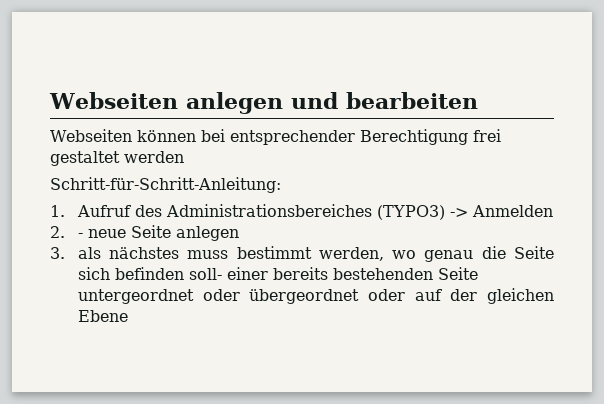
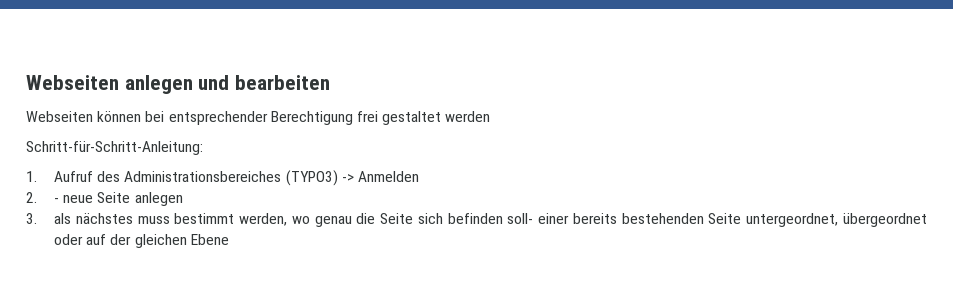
[77,289,240,304] untergeordnet oder -> [746,213,839,227] untergeordnet,

